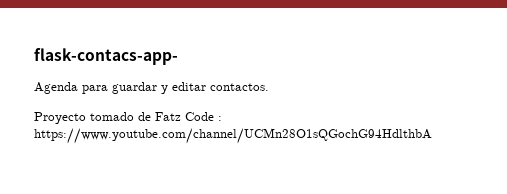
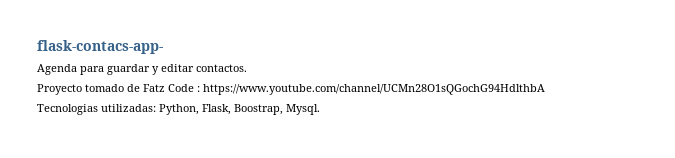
(432, 136) none -> [37,104,320,115] // Tecnologias utilizadas: Python, Flask, Boostrap, Mysql.

